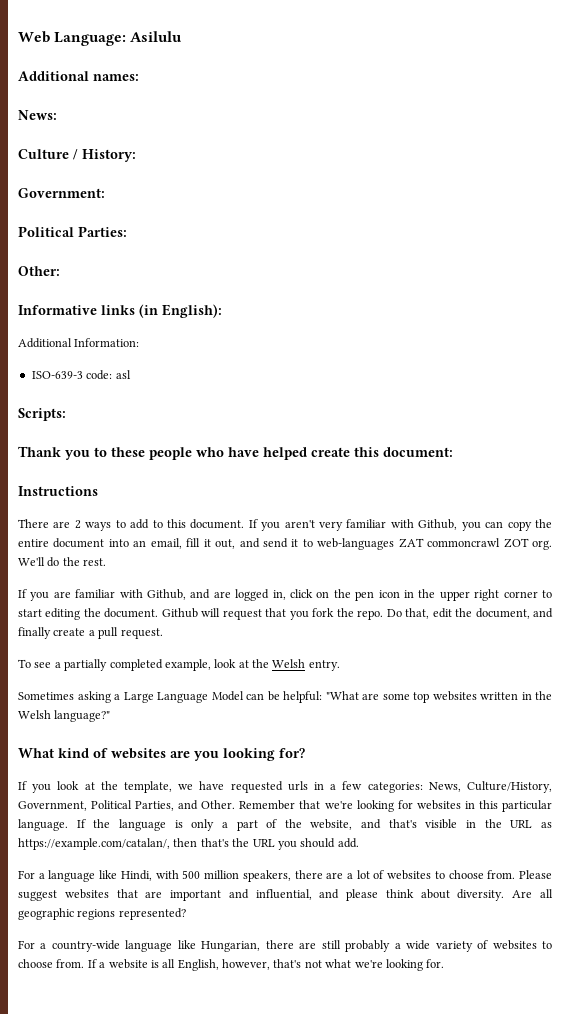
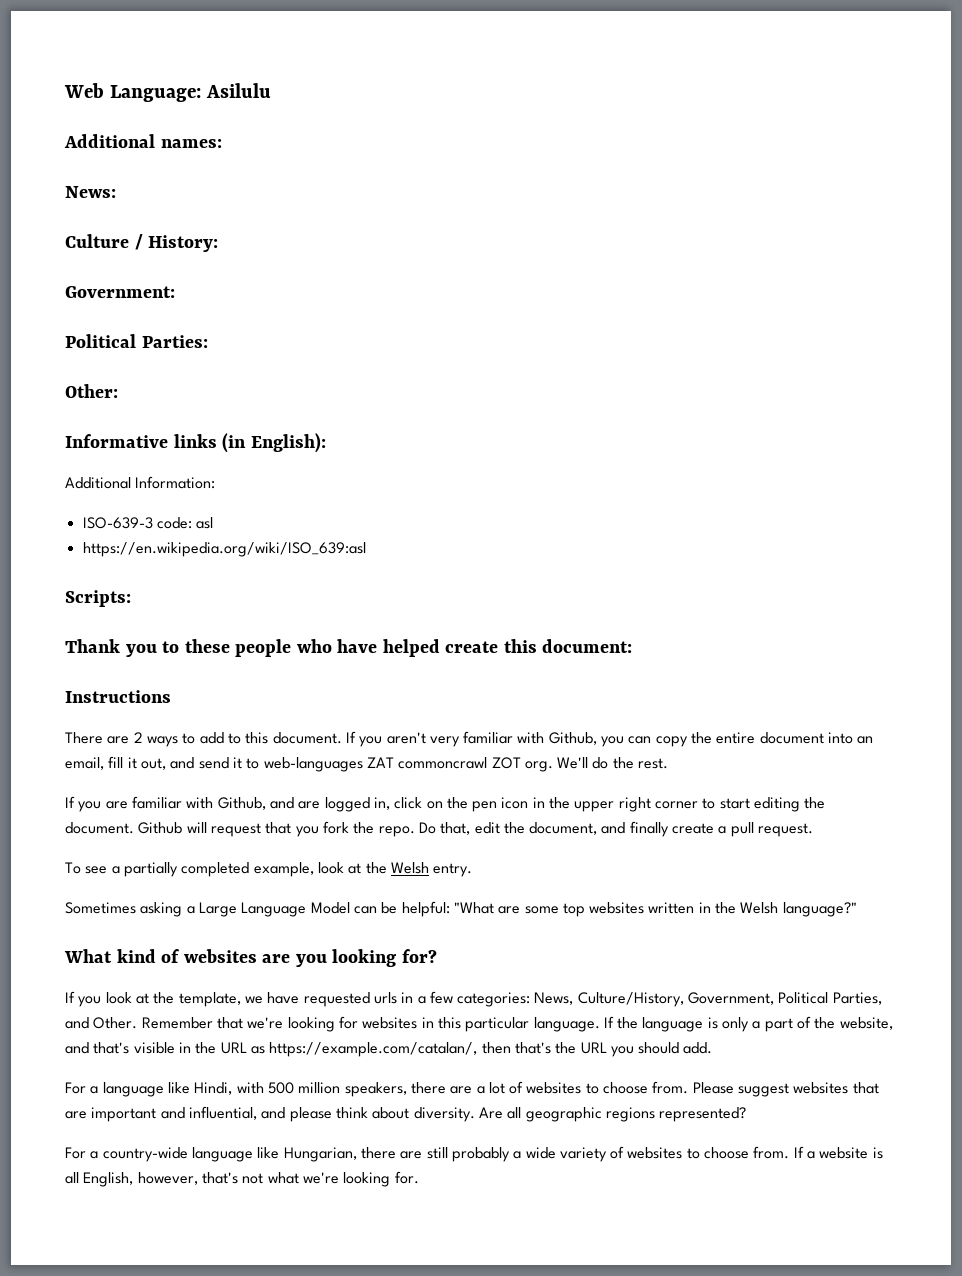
(131, 374) none -> [82,542,366,557] // https://en.wikipedia.org/wiki/ISO_639:asl

